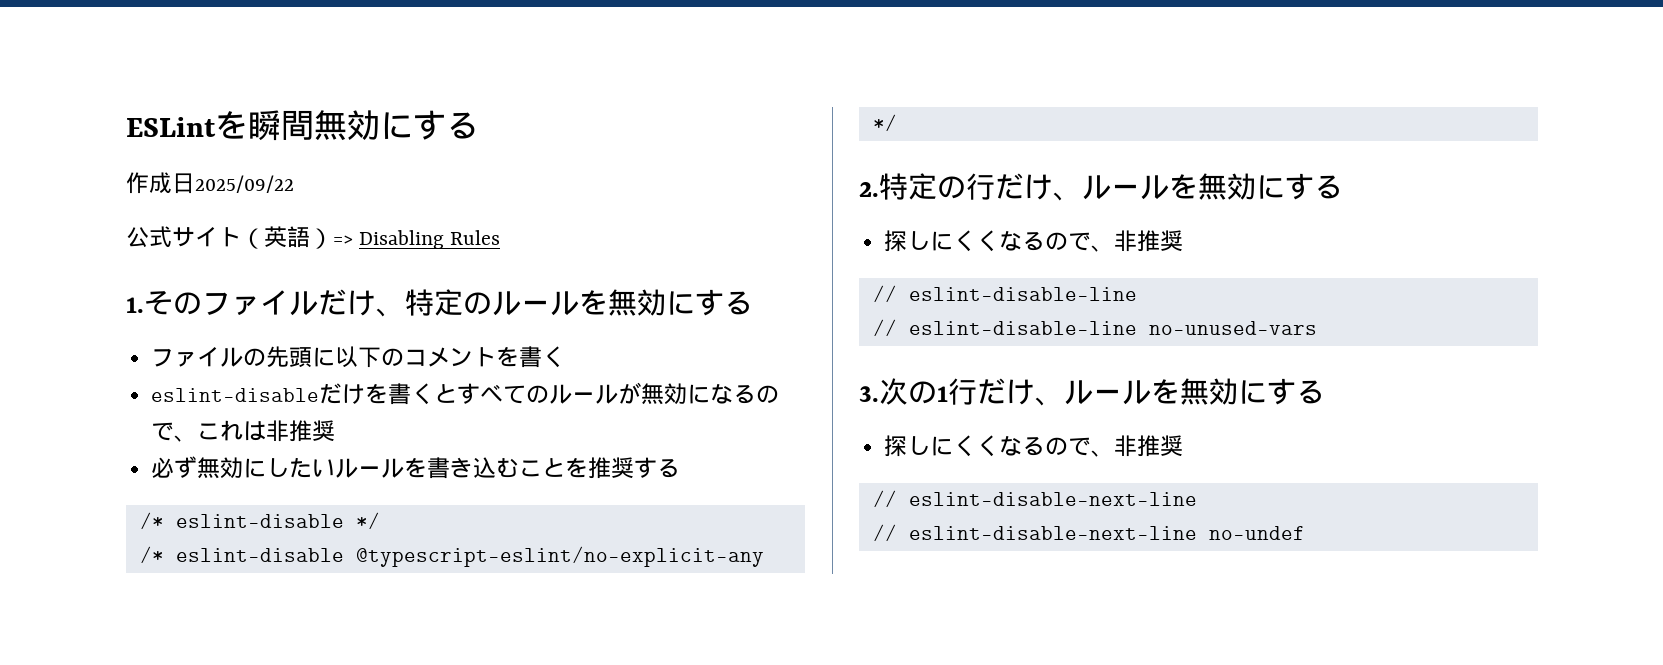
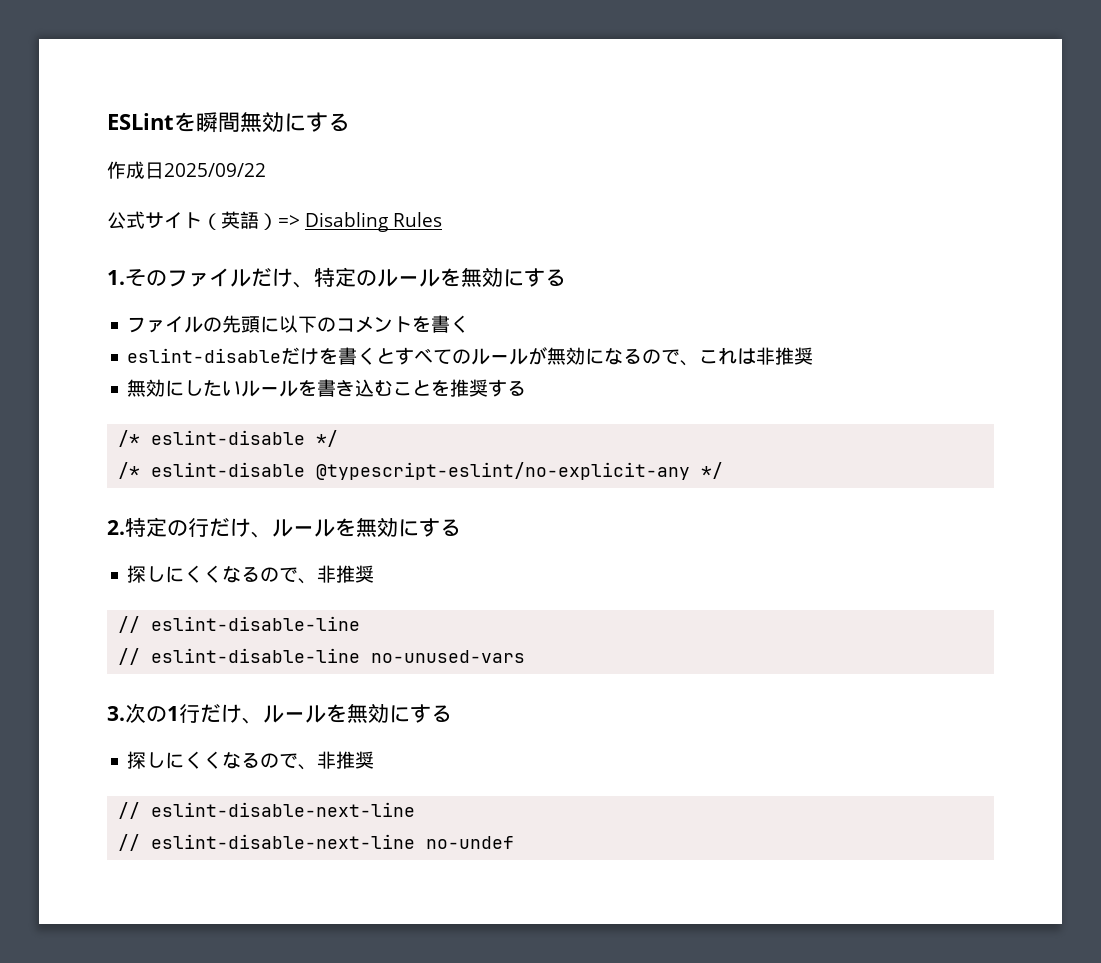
[151,456,198,478] 必ず -> (814, 356) none

